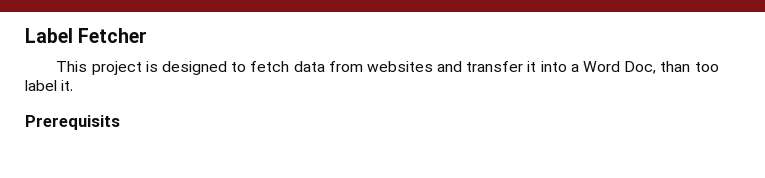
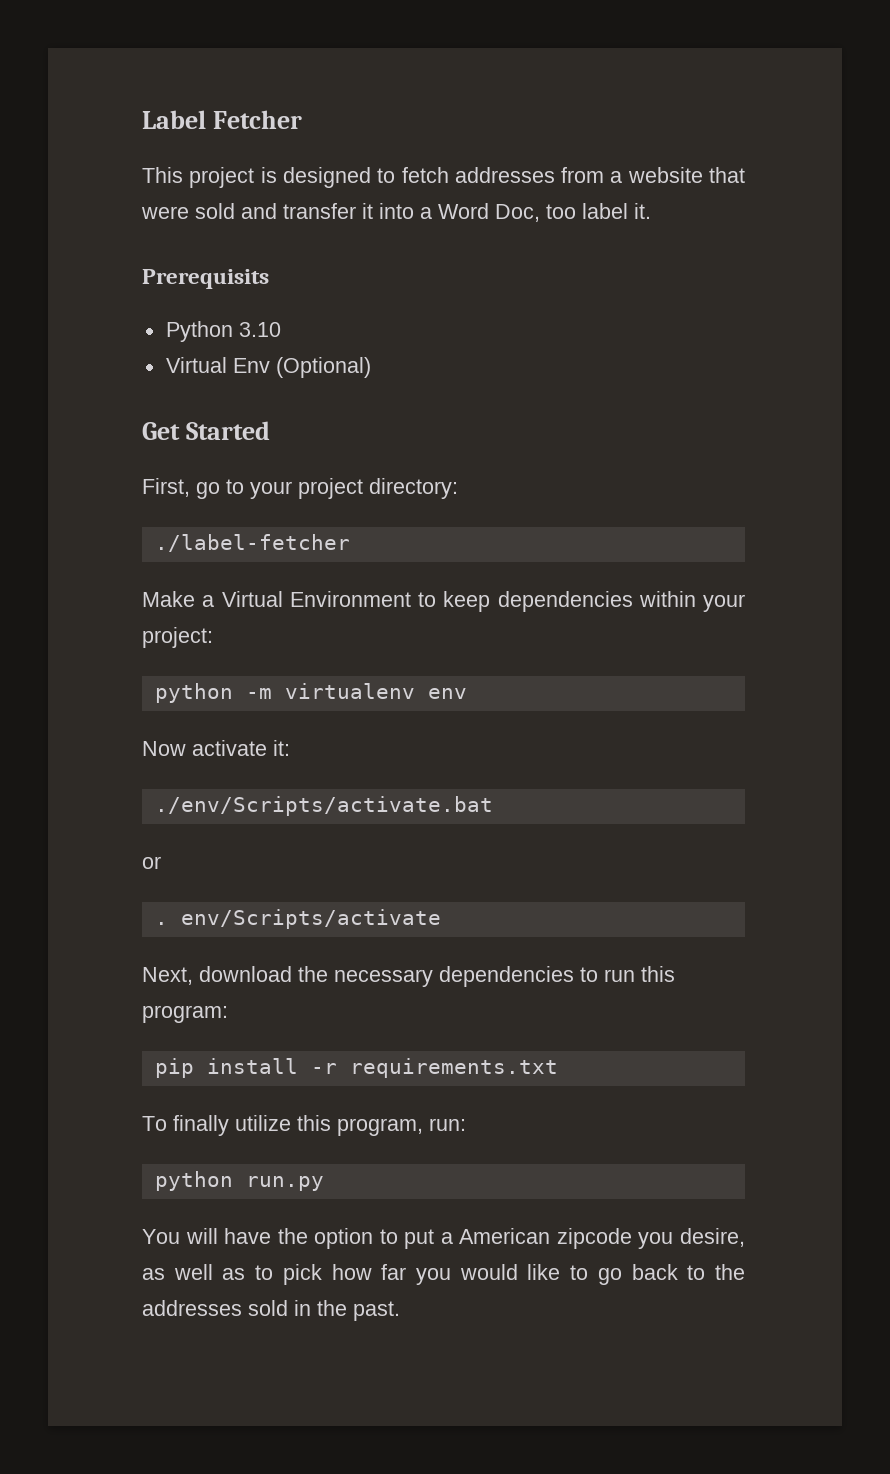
[293,61,433,72] data from websites -> [454,167,745,183] [141,203,235,219] addresses from a website that were sold
[660,61,691,72] than -> (540, 213) none
(120, 122) none -> [165,321,281,342] [165,357,371,378] [142,421,270,440] [142,478,458,499] [154,534,350,552] [142,591,745,612] [142,627,213,648] [154,683,467,703] [142,740,290,756] [154,796,493,816] [142,856,161,869] [154,909,441,929] [142,966,675,987] [142,1005,228,1023] [154,1058,558,1078] [142,1115,466,1136] [154,1171,324,1191] [142,1228,745,1249] [142,1264,745,1285] [142,1300,400,1321] // Python 3.10 // Virtual Env (Optional) // Get Started // First, go to your project directory: // ./label-fetcher // Make a Virtual Environment to keep dependencies within your project: // python -m virtualenv env // Now activate it: // ./env/Scripts/activate.bat // or // . env/Scripts/activate // Next, download the necessary dependencies to run this program: // pip install -r requirements.txt // To finally utilize this program, run: // python run.py // You will have the option to put a American zipcode you desire, as well as to pick how far you would like to go back to the addresses sold in the past.

